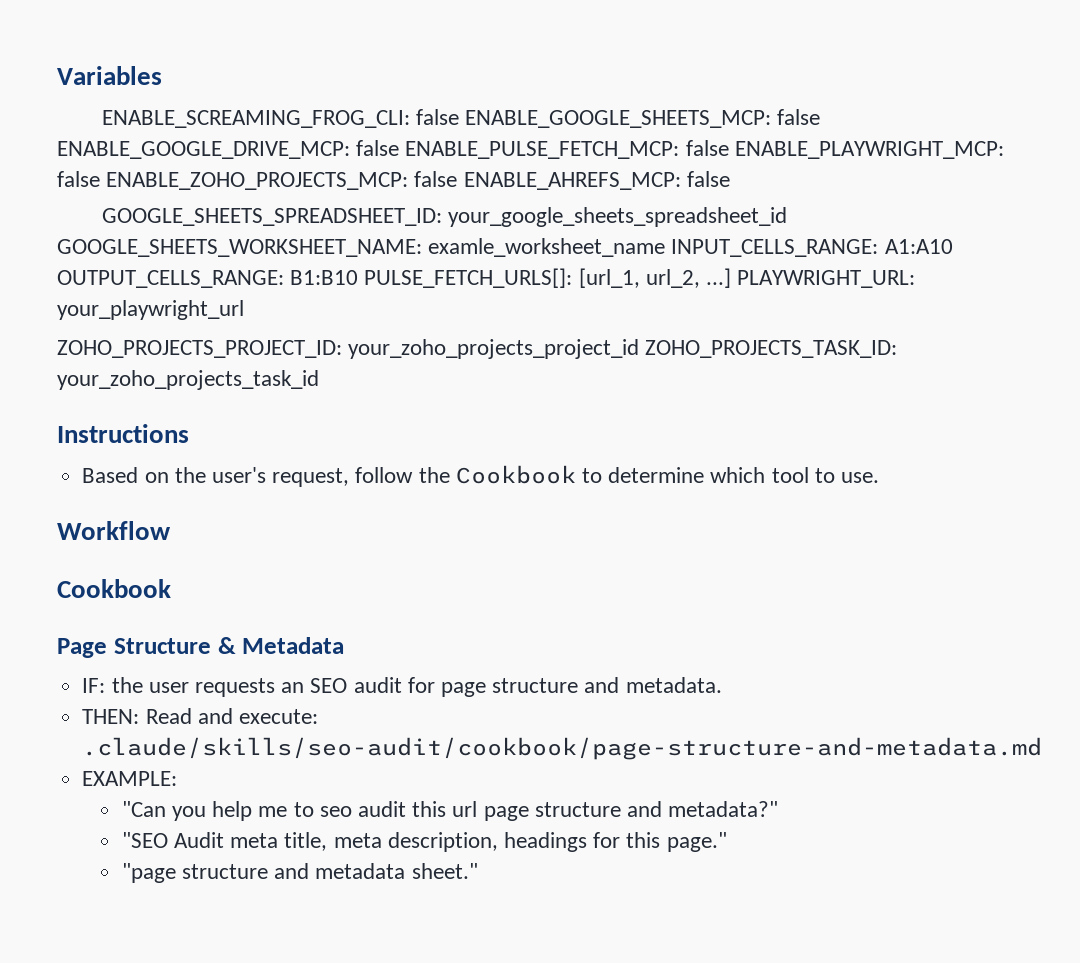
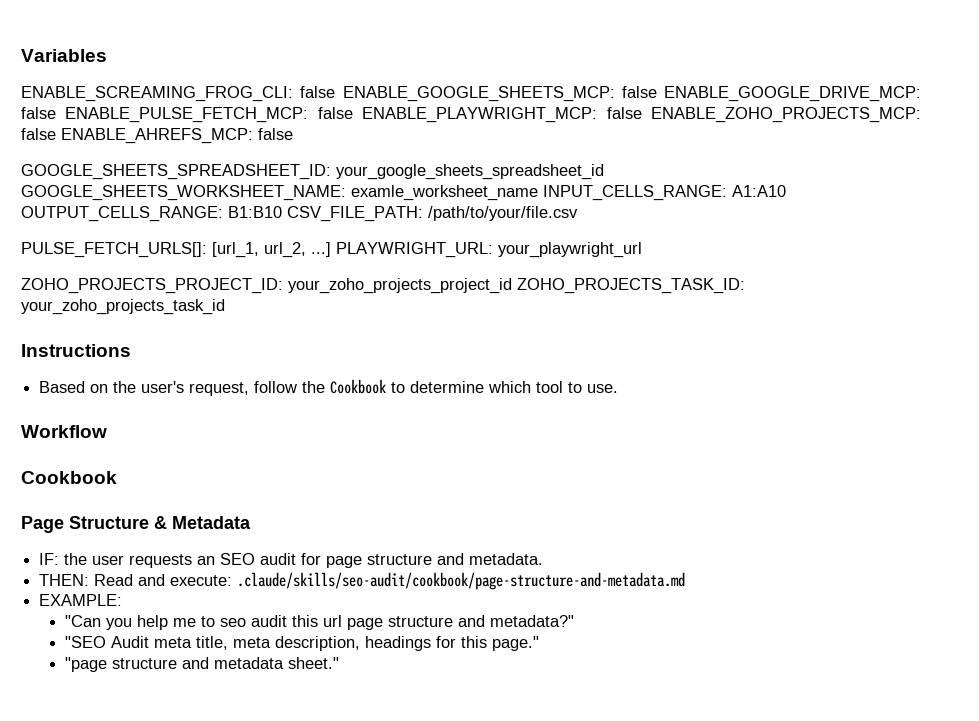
(359, 277) none -> [287,206,578,222] CSV_FILE_PATH: /path/to/your/file.csv //

